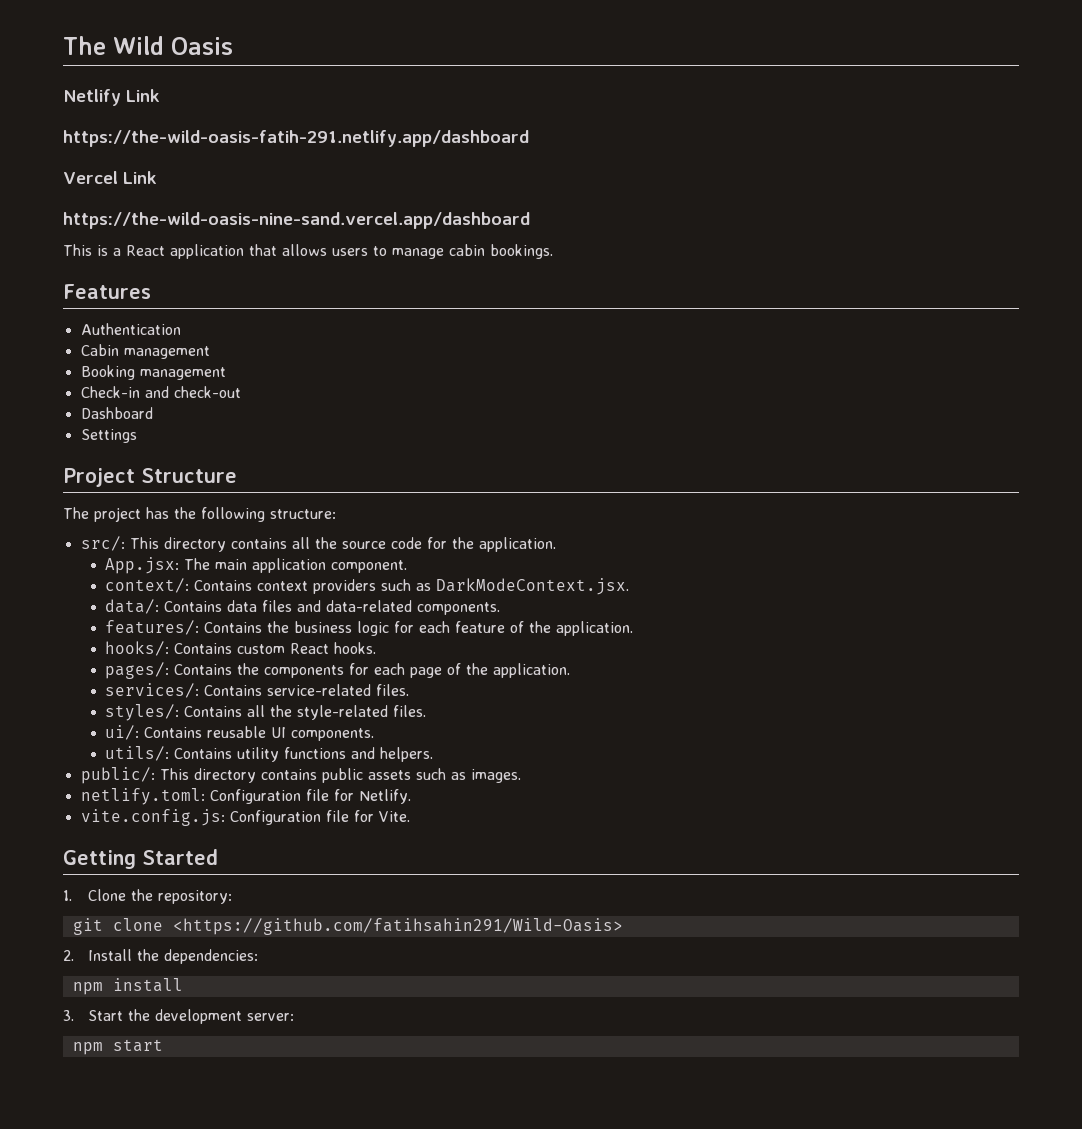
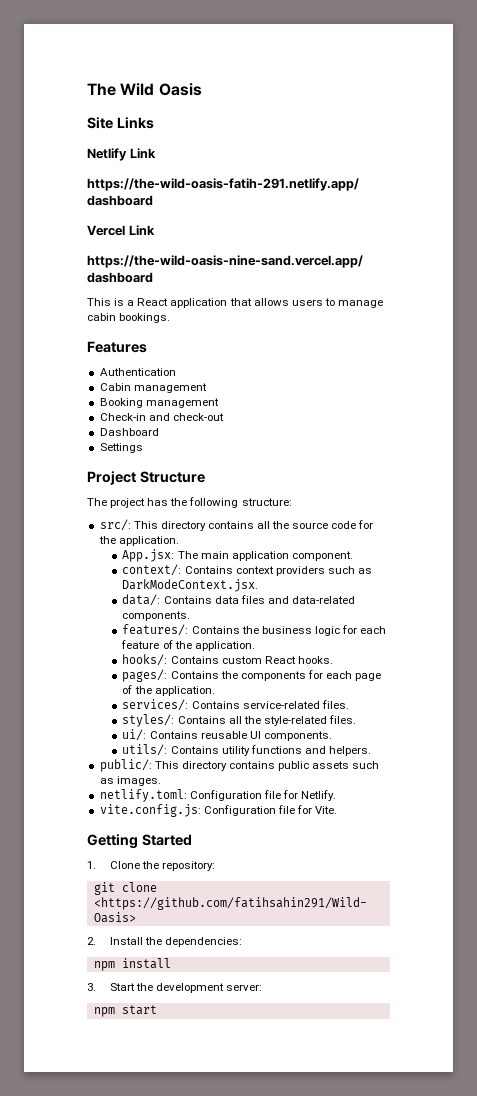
(233, 46) none -> [87,117,154,129] // Site Links

